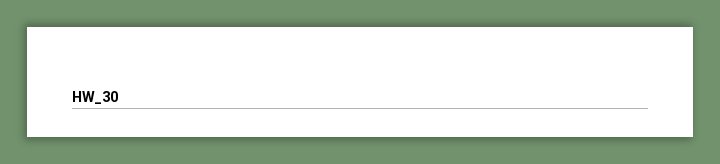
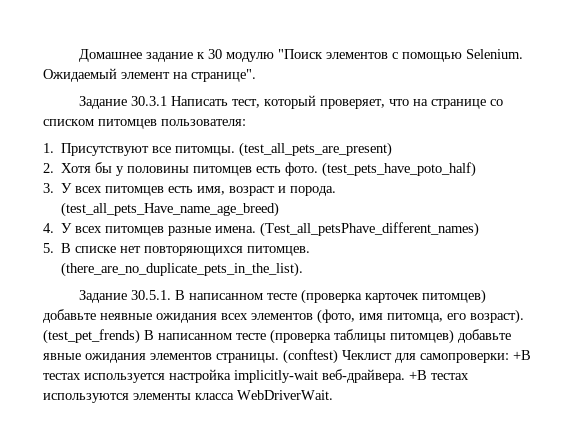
[72,91,118,104] HW_30 -> [78,49,523,62] [43,68,256,82] [78,95,503,109] [43,119,246,129] [43,142,393,157] [43,162,477,177] [43,183,337,196] [61,202,280,217] [43,222,480,237] [43,243,311,256] [61,262,304,277] [78,289,486,304] [43,309,524,324] [43,329,511,344] [43,349,531,364] [43,369,469,383] [43,390,333,403] Домашнее задание к 30 модулю "Поиск элементов с помощью Selenium. Ожидаемый элемент на странице". // Задание 30.3.1 Написать тест, который проверяет, что на странице со списком питомцев пользователя: // 1. Присутствуют все питомцы. (test_all_pets_are_present) // 2. Хотя бы у половины питомцев есть фото. (test_pets_have_poto_half) // 3. У всех питомцев есть имя, возраст и порода. (test_all_pets_Have_name_age_breed) // 4. У всех питомцев разные имена. (Test_all_petsPhave_different_names) // 5. В списке нет повторяющихся питомцев. (there_are_no_duplicate_pets_in_the_list). // Задание 30.5.1. В написанном тесте (проверка карточек питомцев) добавьте неявные ожидания всех элементов (фото, имя питомца, его возраст). (test_pet_frends) В написанном тесте (проверка таблицы питомцев) добавьте явные ожидания элементов страницы. (conftest) Чеклист для самопроверки: +В тестах используется настройка implicitly-wait веб-драйвера. +В тестах используются элементы класса WebDriverWait.

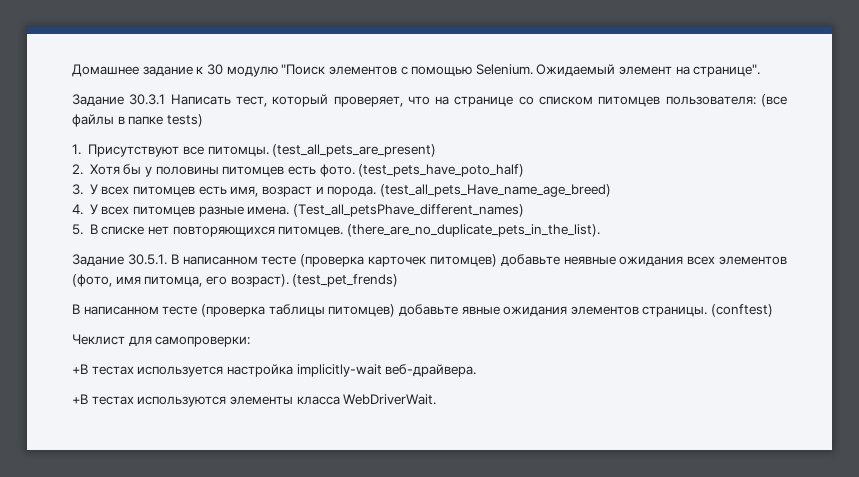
(246, 122) none -> [761,94,787,107] [72,114,203,127] (все файлы в папке tests)
(140, 336) none -> (399, 280) //
(338, 356) none -> (774, 310) //
(509, 358) none -> (251, 341) //
(405, 376) none -> (477, 370) //

